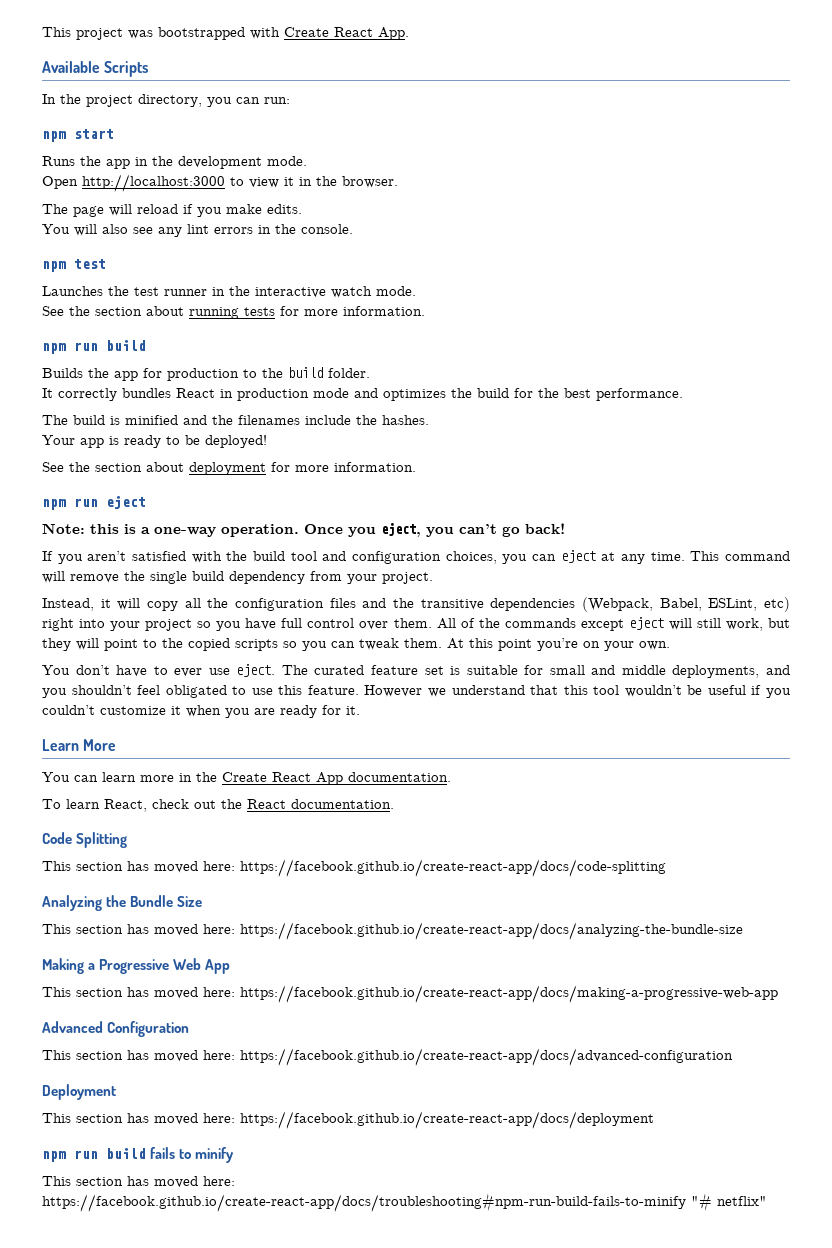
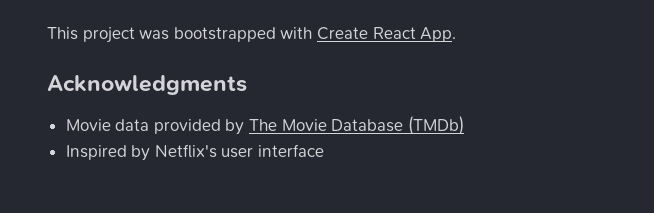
[42,61,149,77] [42,94,290,107] [42,129,114,142] [42,156,307,169] [42,174,398,192] [42,204,302,217] [42,224,353,237] [42,259,106,272] [42,286,416,298] [42,306,425,319] [42,340,146,354] [42,367,370,381] [42,388,683,401] [42,415,429,425] [42,435,267,448] [42,462,416,475] [42,496,146,510] [42,523,565,537] [42,550,790,564] [42,571,433,584] [42,597,790,612] [42,617,790,631] [42,638,670,651] [42,664,790,678] [42,685,791,698] [42,705,360,718] [42,739,117,751] [42,772,451,785] [42,799,394,812] [42,832,128,848] [42,859,666,877] [42,895,203,911] [42,922,743,940] [42,958,231,974] [42,985,778,1003] [42,1021,190,1037] [42,1048,733,1066] [42,1084,116,1100] [42,1111,654,1129] [42,1147,235,1163] [42,1176,235,1188] [42,1193,767,1212] Available Scripts // In the project directory, you can run: // npm start // Runs the app in the development mode. // Open http://localhost:3000 to view it in the browser. // The page will reload if you make edits. // You will also see any lint errors in the console. // npm test // Launches the test runner in the interactive watch mode. // See the section about running tests for more information. // npm run build // Builds the app for production to the build folder. // It correctly bundles React in production mode and optimizes the build for the best performance. // The build is minified and the filenames include the hashes. // Your app is ready to be deployed! // See the section about deployment for more information. // npm run eject // Note: this is a one-way operation. Once you eject, you can’t go back! // If you aren’t satisfied with the build tool and configuration choices, you can eject at any time. This command will remove the single build dependency from your project. // Instead, it will copy all the configuration files and the transitive dependencies (Webpack, Babel, ESLint, etc) right into your project so you have full control over them. All of the commands except eject will still work, but they will point to the copied scripts so you can tweak them. At this point you’re on your own. // You don’t have to ever use eject. The curated feature set is suitable for small and middle deployments, and you shouldn’t feel obligated to use this feature. However we understand that this tool wouldn’t be useful if you couldn’t customize it when you are ready for it. // Learn More // You can learn more in the Create React App documentation. // To learn React, check out the React documentation. // Code Splitting // This section has moved here: https://facebook.github.io/create-react-app/docs/code-splitting // Analyzing the Bundle Size // This section has moved here: https://facebook.github.io/create-react-app/docs/analyzing-the-bundle-size // Making a Progressive Web App // This section has moved here: https://facebook.github.io/create-react-app/docs/making-a-progressive-web-app // Advanced Configuration // This section has moved here: https://facebook.github.io/create-react-app/docs/advanced-configuration // Deployment // This section has moved here: https://facebook.github.io/create-react-app/docs/deployment // npm run build fails to minify // This section has moved here: https://facebook.github.io/create-react-app/docs/troubleshooting#npm-run-build-fails-to-minify "# netflix" -> [47,75,247,95] [65,116,464,135] [65,144,325,161] Acknowledgments // Movie data provided by The Movie Database (TMDb) // Inspired by Netflix's user interface

